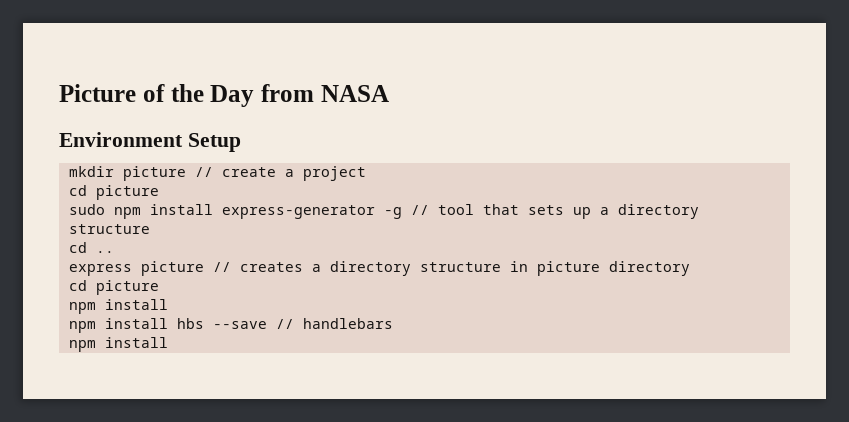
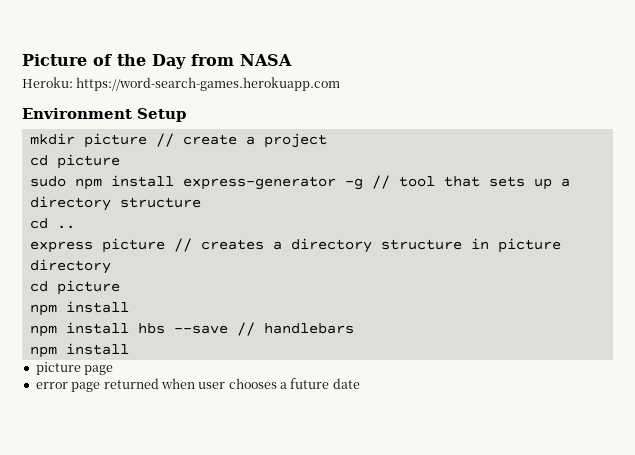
(389, 93) none -> [22,77,341,91] // Heroku: https://word-search-games.herokuapp.com
(168, 342) none -> [35,362,114,375] [35,378,360,392] // picture page // error page returned when user chooses a future date

